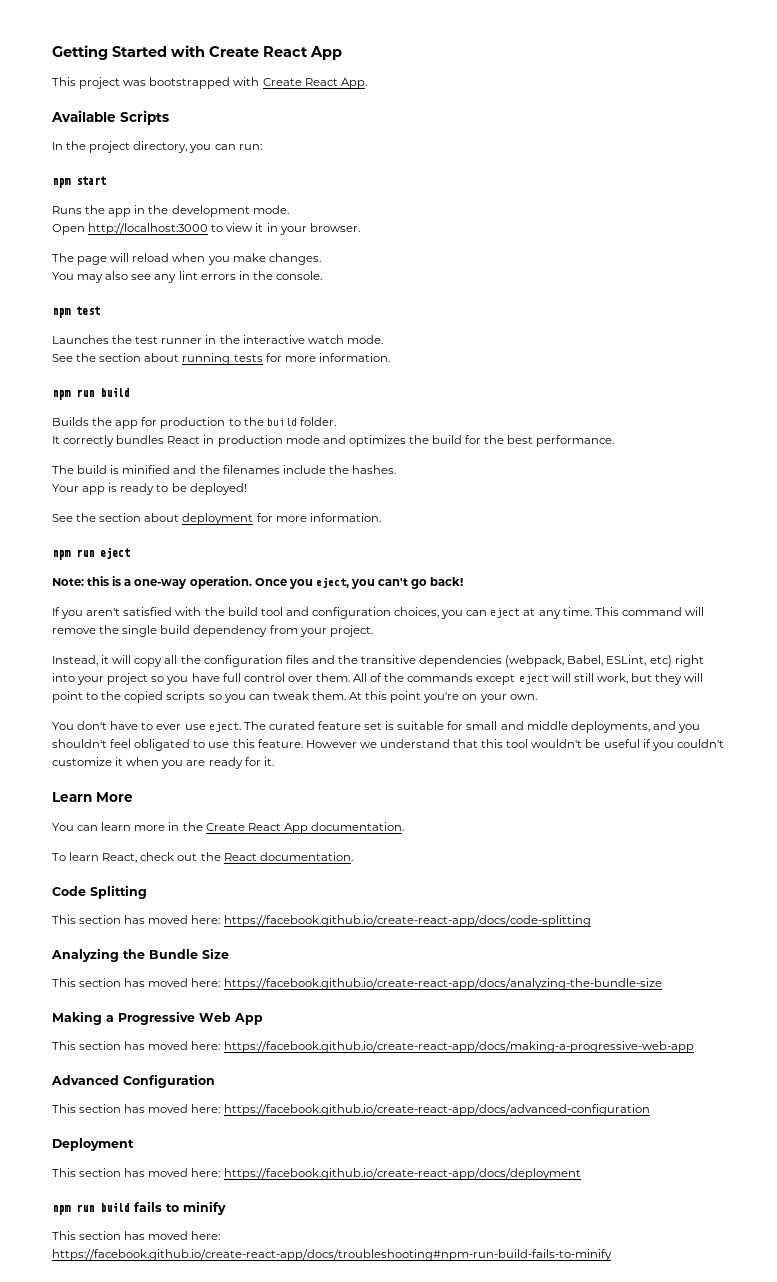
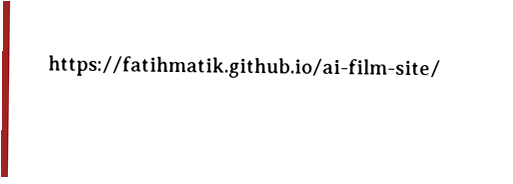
[52,45,342,60] [52,77,367,89] [51,110,169,125] [52,141,262,153] [52,176,106,188] [52,205,289,217] [52,223,360,235] [52,253,321,265] [52,271,322,283] [52,306,100,318] [52,335,383,344] [52,353,390,365] [52,387,130,400] [52,417,336,429] [52,435,615,447] [52,465,396,474] [52,483,247,495] [52,513,381,525] [52,547,130,560] [52,576,464,589] [52,607,704,619] [52,625,373,637] [52,655,704,667] [52,673,704,685] [52,691,537,703] [52,721,700,733] [52,739,724,751] [52,757,274,769] [52,792,133,802] [52,822,404,834] [52,852,353,863] [52,885,147,899] [52,915,591,927] [51,948,229,962] [52,978,662,990] [52,1011,263,1025] [52,1041,694,1053] [51,1074,215,1088] [52,1104,650,1116] [52,1138,134,1151] [52,1168,581,1180] [52,1201,226,1215] [52,1231,221,1240] [52,1249,612,1261] Getting Started with Create React App // This project was bootstrapped with Create React App. // Available Scripts // In the project directory, you can run: // npm start // Runs the app in the development mode. // Open http://localhost:3000 to view it in your browser. // The page will reload when you make changes. // You may also see any lint errors in the console. // npm test // Launches the test runner in the interactive watch mode. // See the section about running tests for more information. // npm run build // Builds the app for production to the build folder. // It correctly bundles React in production mode and optimizes the build for the best performance. // The build is minified and the filenames include the hashes. // Your app is ready to be deployed! // See the section about deployment for more information. // npm run eject // Note: this is a one-way operation. Once you eject, you can't go back! // If you aren't satisfied with the build tool and configuration choices, you can eject at any time. This command will remove the single build dependency from your project. // Instead, it will copy all the configuration files and the transitive dependencies (webpack, Babel, ESLint, etc) right into your project so you have full control over them. All of the commands except eject will still work, but they will point to the copied scripts so you can tweak them. At this point you're on your own. // You don't have to ever use eject. The curated feature set is suitable for small and middle deployments, and you shouldn't feel obligated to use this feature. However we understand that this tool wouldn't be useful if you couldn't customize it when you are ready for it. // Learn More // You can learn more in the Create React App documentation. // To learn React, check out the React documentation. // Code Splitting // This section has moved here: https://facebook.github.io/create-react-app/docs/code-splitting // Analyzing the Bundle Size // This section has moved here: https://facebook.github.io/create-react-app/docs/analyzing-the-bundle-size // Making a Progressive Web App // This section has moved here: https://facebook.github.io/create-react-app/docs/making-a-progressive-web-app // Advanced Configuration // This section has moved here: https://facebook.github.io/create-react-app/docs/advanced-configuration // Deployment // This section has moved here: https://facebook.github.io/create-react-app/docs/deployment // npm run build fails to minify // This section has moved here: https://facebook.github.io/create-react-app/docs/troubleshooting#npm-run-build-fails-to-minify -> [48,55,441,81] https://fatihmatik.github.io/ai-film-site/

